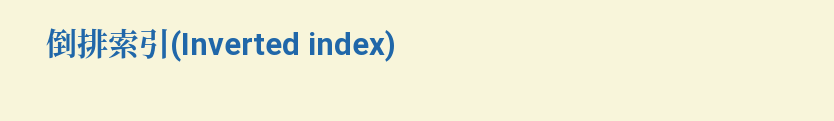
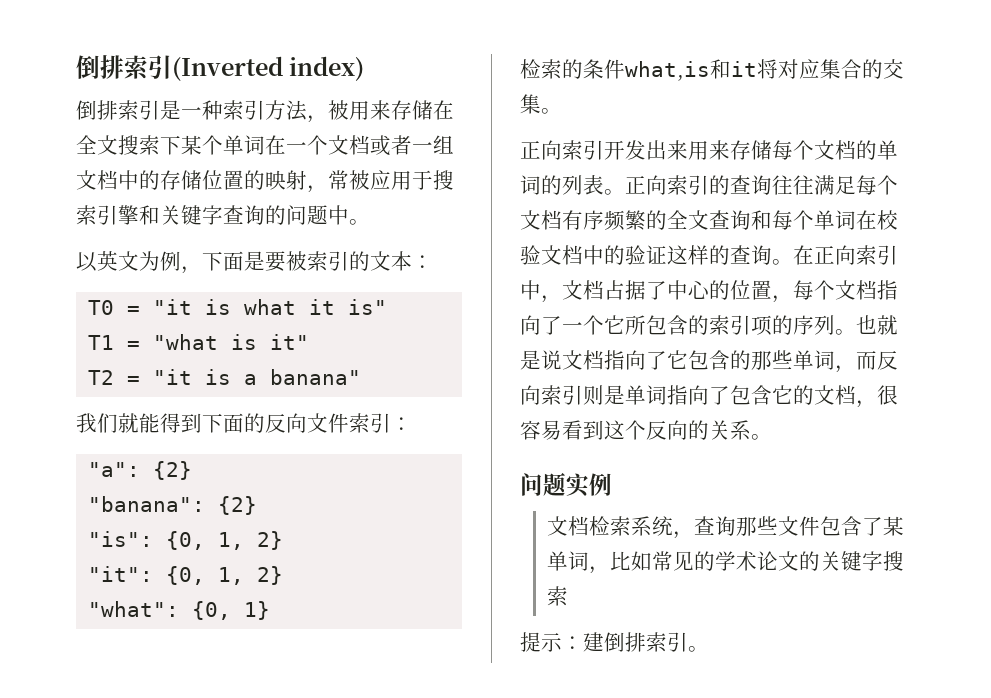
(397, 46) none -> [76,100,454,123] [76,135,454,156] [76,170,454,193] [76,205,370,225] [76,251,433,274] [88,299,388,315] [88,334,310,350] [88,369,362,385] [76,413,412,433] [88,461,193,480] [88,496,258,515] [88,531,284,550] [88,566,284,585] [88,601,271,620] [520,59,904,81] [520,94,562,114] [520,140,898,160] [520,175,898,195] [520,210,898,231] [520,245,898,265] [520,280,898,303] [520,315,898,336] [520,350,898,373] [520,385,898,408] [520,420,772,440] [520,472,612,497] [547,516,905,539] [547,551,905,574] [547,586,569,606] [520,632,709,652] // 倒排索引是一种索引方法，被用来存储在全文搜索下某个单词在一个文档或者一组文档中的存储位置的映射，常被应用于搜索引擎和关键字查询的问题中。 // 以英文为例，下面是要被索引的文本： // T0 = "it is what it is" // T1 = "what is it" // T2 = "it is a banana" // 我们就能得到下面的反向文件索引： // "a": {2} // "banana": {2} // "is": {0, 1, 2} // "it": {0, 1, 2} // "what": {0, 1} // 检索的条件what,is和it将对应集合的交集。 // 正向索引开发出来用来存储每个文档的单词的列表。正向索引的查询往往满足每个文档有序频繁的全文查询和每个单词在校验文档中的验证这样的查询。在正向索引中，文档占据了中心的位置，每个文档指向了一个它所包含的索引项的序列。也就是说文档指向了它包含的那些单词，而反向索引则是单词指向了包含它的文档，很容易看到这个反向的关系。 // 问题实例 // 文档检索系统，查询那些文件包含了某单词，比如常见的学术论文的关键字搜索 // 提示：建倒排索引。

